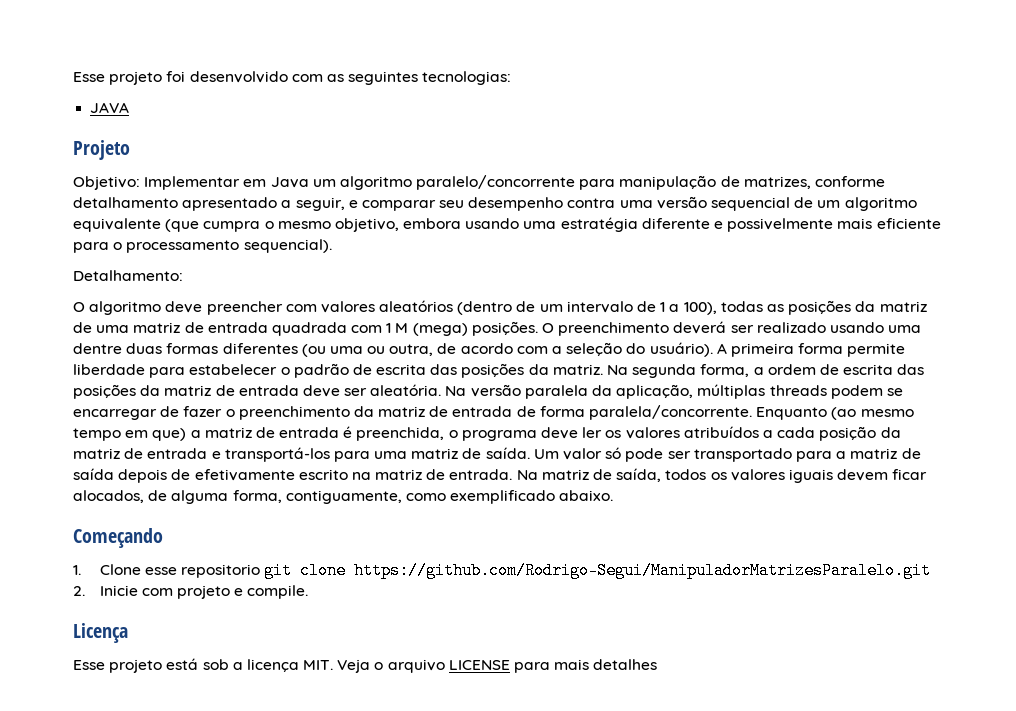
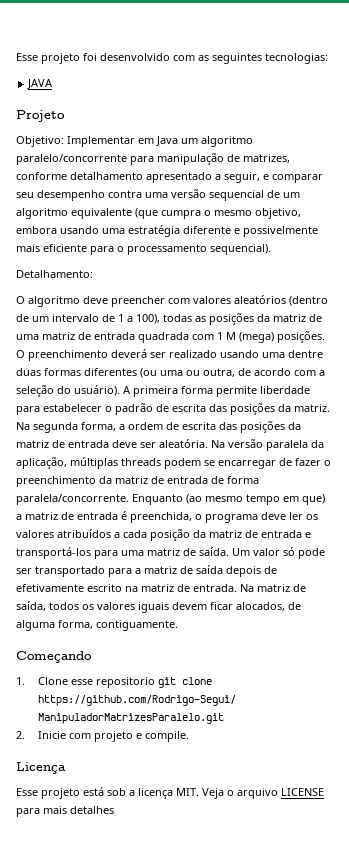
[285,490,614,504] contiguamente, como exemplificado abaixo. -> [96,620,178,631] contiguamente.

